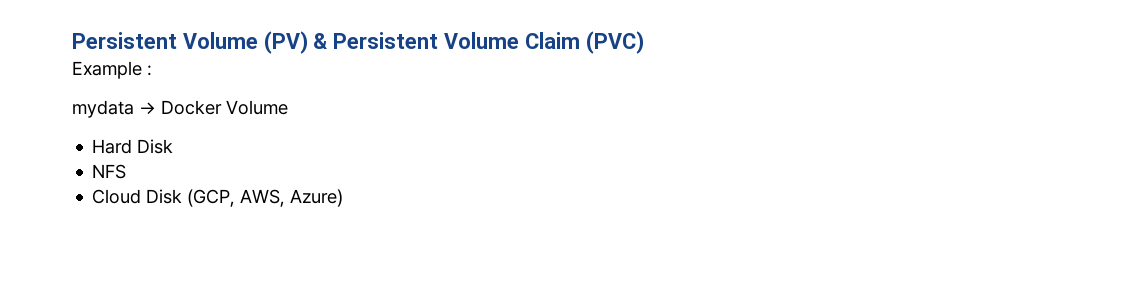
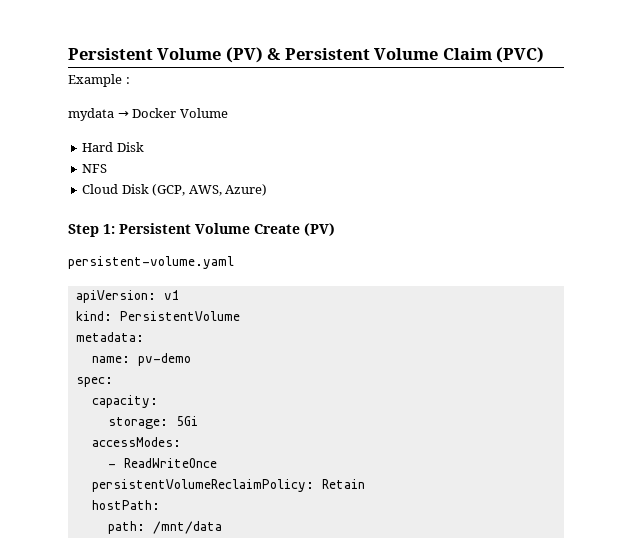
(344, 198) none -> [68,223,335,237] [68,256,234,269] [75,290,180,303] [75,311,240,321] [75,332,144,342] [91,353,191,366] [75,377,113,387] [91,395,158,408] [107,416,198,429] [91,437,181,447] [107,458,217,468] [91,479,365,492] [91,500,160,510] [107,521,222,534] // Step 1: Persistent Volume Create (PV) // persistent-volume.yaml // apiVersion: v1 // kind: PersistentVolume // metadata: // name: pv-demo // spec: // capacity: // storage: 5Gi // accessModes: // - ReadWriteOnce // persistentVolumeReclaimPolicy: Retain // hostPath: // path: /mnt/data

